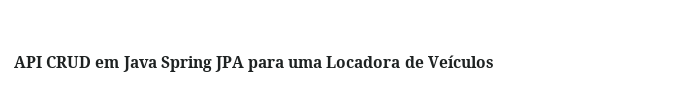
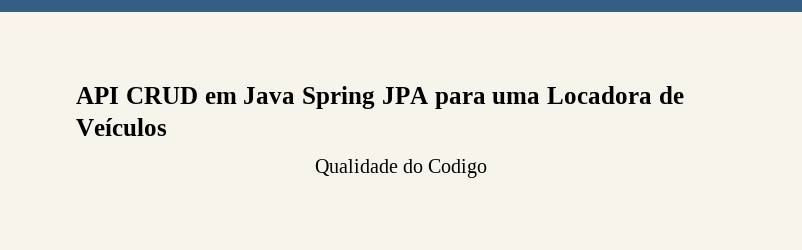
(494, 61) none -> [314,159,488,178] // Qualidade do Codigo

